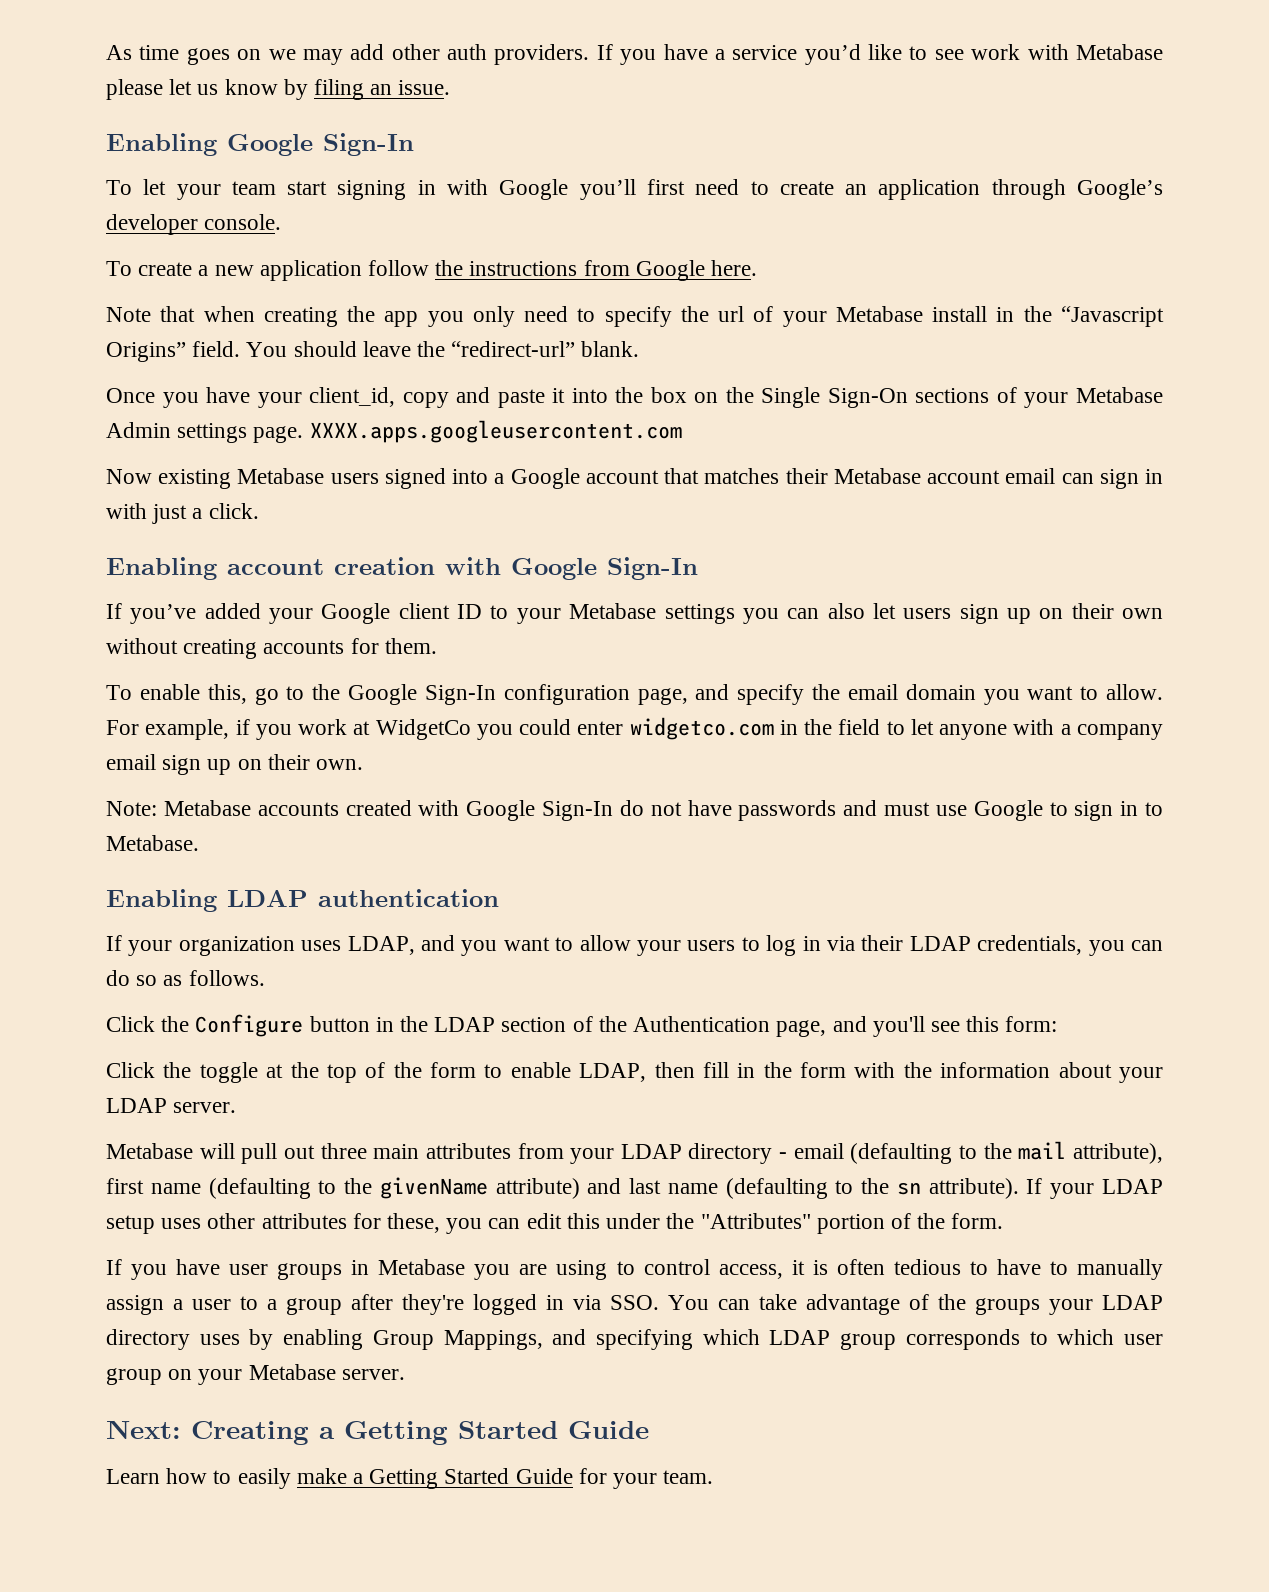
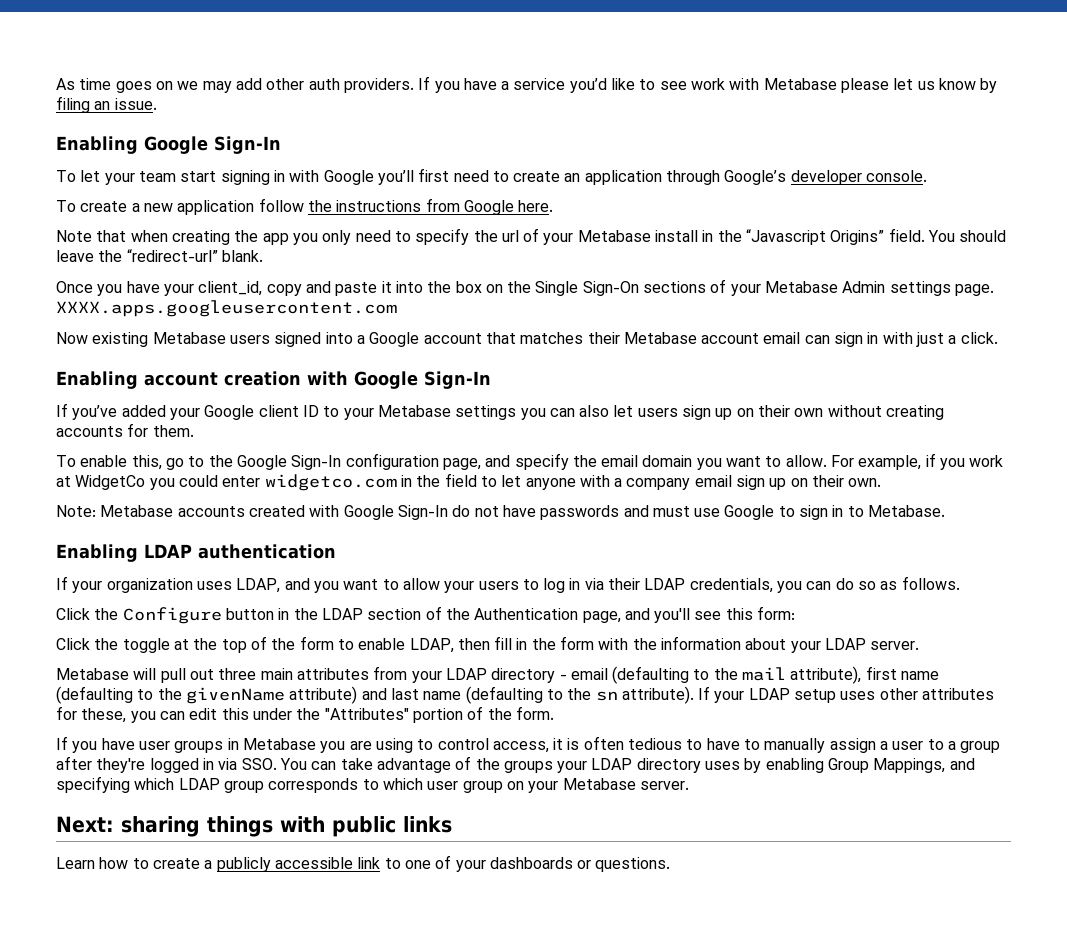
[191,1421,649,1445] [106,1468,714,1489] Creating a Getting Started Guide // Learn how to easily make a Getting Started Guide for your team. -> [121,816,452,837] [56,855,671,872] sharing things with public links // Learn how to create a publicly accessible link to one of your dashboards or questions.

